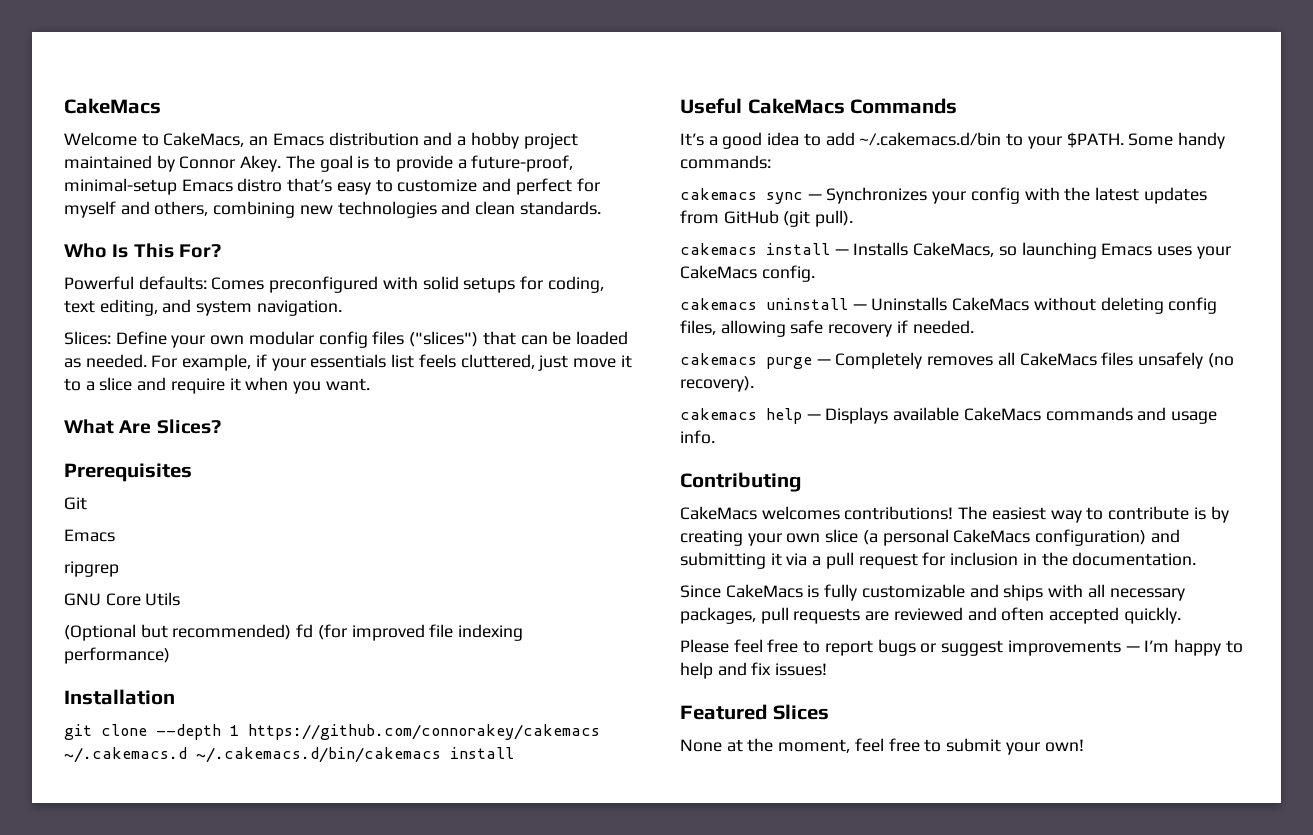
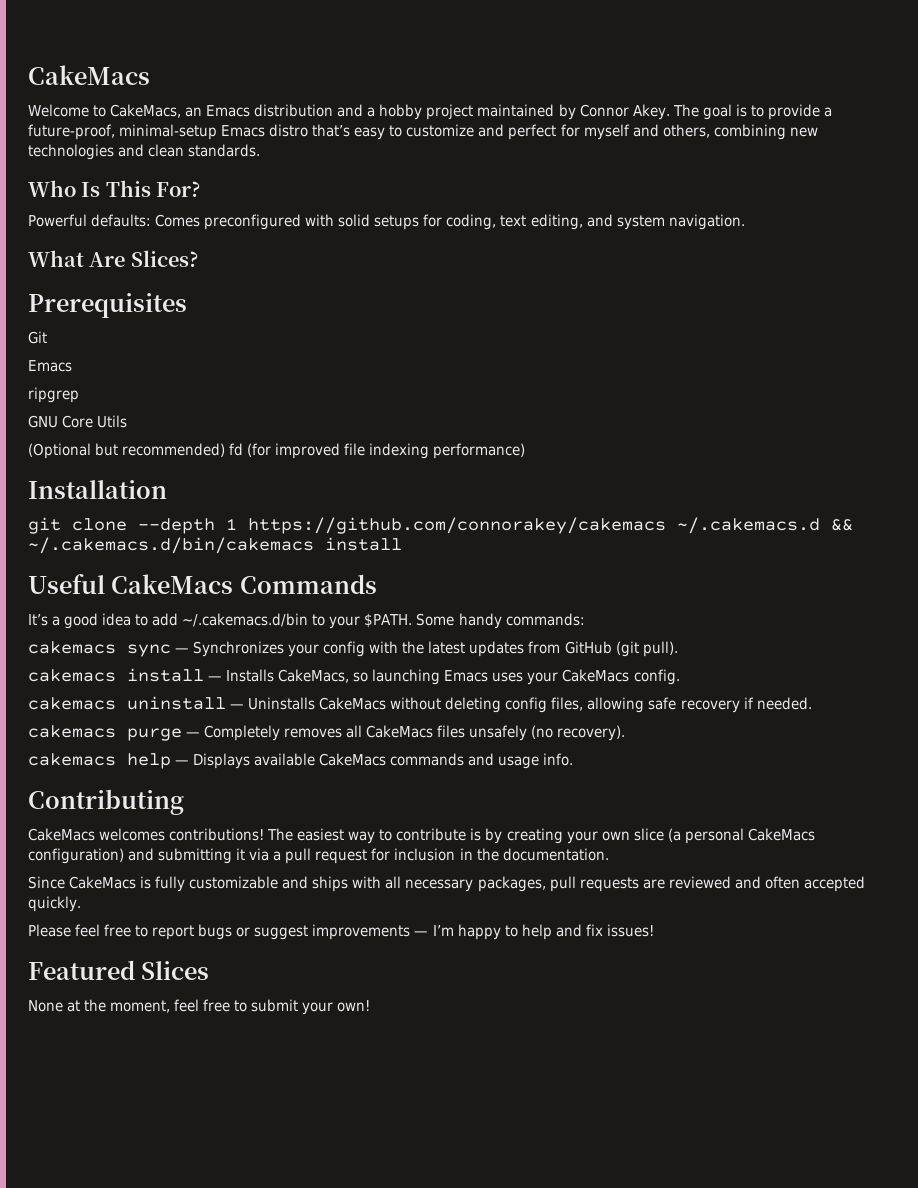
[64,331,628,348] [64,354,632,371] [64,377,370,394] // Slices: Define your own modular config files ("slices") that can be loaded as needed. For example, if your essentials list feels cluttered, just move it to a slice and require it when you want. -> (745, 222) none
(187, 755) none -> [831,519,853,531] &&

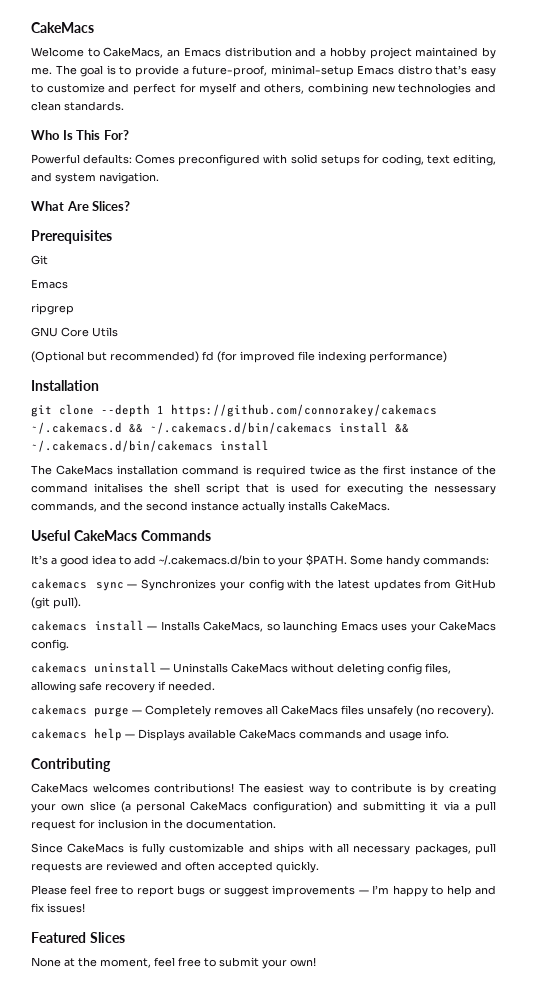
[579,104,670,120] Connor Akey. -> [31,67,52,75] me.
(402, 544) none -> [395,423,409,433] [31,440,269,452] [31,465,497,477] [31,483,496,495] [31,501,390,513] && ~/.cakemacs.d/bin/cakemacs install // The CakeMacs installation command is required twice as the first instance of the command initalises the shell script that is used for executing the nessessary commands, and the second instance actually installs CakeMacs.

